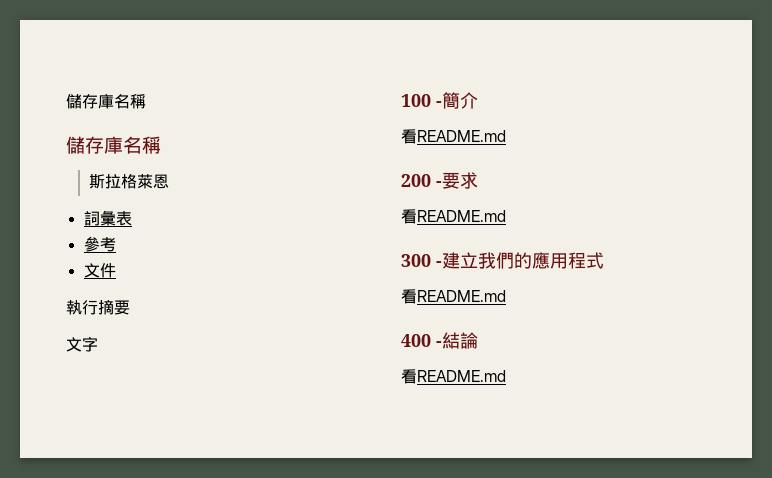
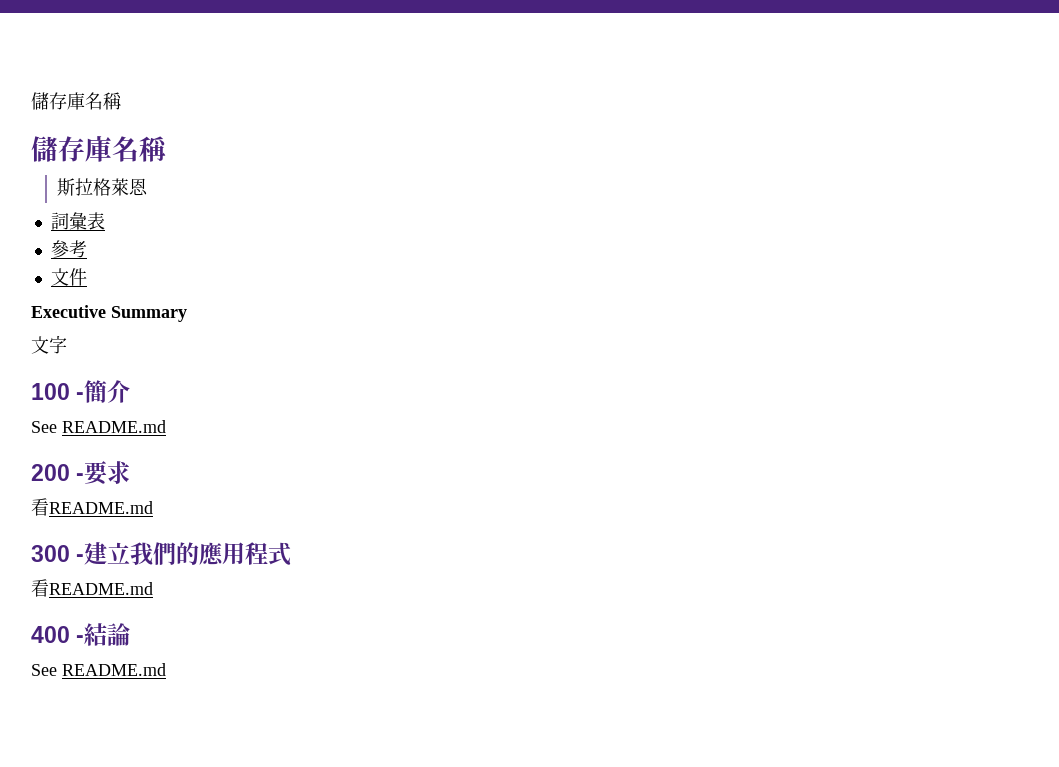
[66,299,130,315] 執行摘要 -> [31,305,187,322] Executive Summary
[401,129,417,144] 看 -> [31,421,57,433] See
[401,369,417,384] 看 -> [31,664,57,676] See

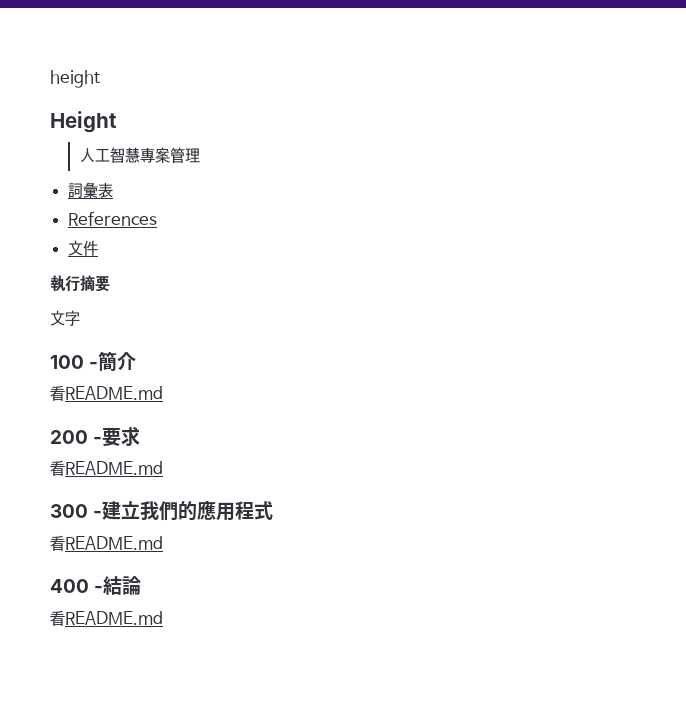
[31,92,122,110] [31,136,167,162] [57,178,149,196] 儲存庫名稱 // 儲存庫名稱 // 斯拉格萊恩 -> [50,70,100,88] [50,111,117,133] [79,147,200,164] height // Height // 人工智慧專案管理
[50,240,87,258] 參考 -> [68,211,158,226] References
[31,305,187,322] Executive Summary -> [50,275,110,292] 執行摘要
[31,421,57,433] See -> [50,385,65,401] 看
[31,664,57,676] See -> [50,610,65,626] 看

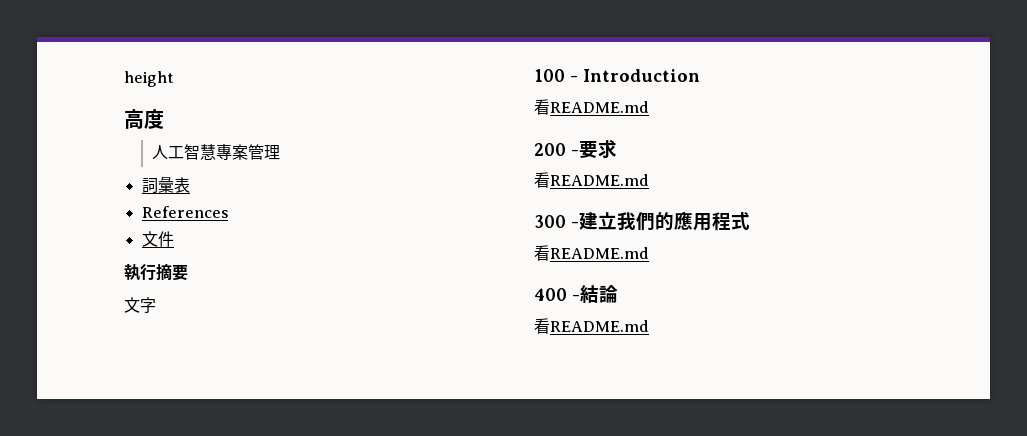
[50,111,117,133] Height -> [124,109,164,129] 高度
[98,351,137,371] 簡介 -> [583,69,700,82] Introduction

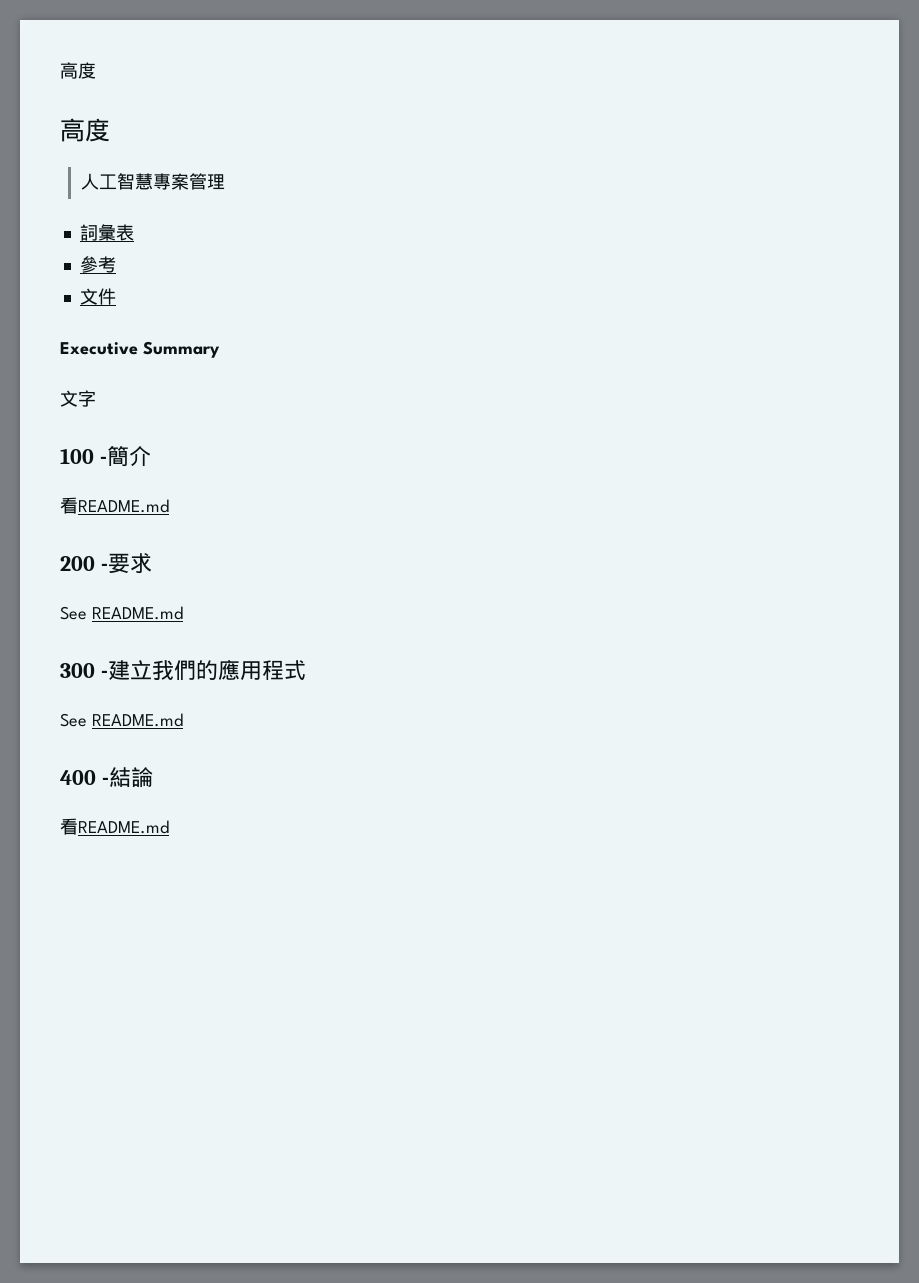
[124,71,174,87] height -> [60,62,96,79] 高度
[141,206,228,218] References -> [79,256,116,273] 參考
[124,263,188,281] 執行摘要 -> [60,341,220,358] Executive Summary
[583,69,700,82] Introduction -> [106,446,151,467] 簡介
[534,172,550,188] 看 -> [60,606,87,620] See
[534,245,550,261] 看 -> [60,713,87,727] See

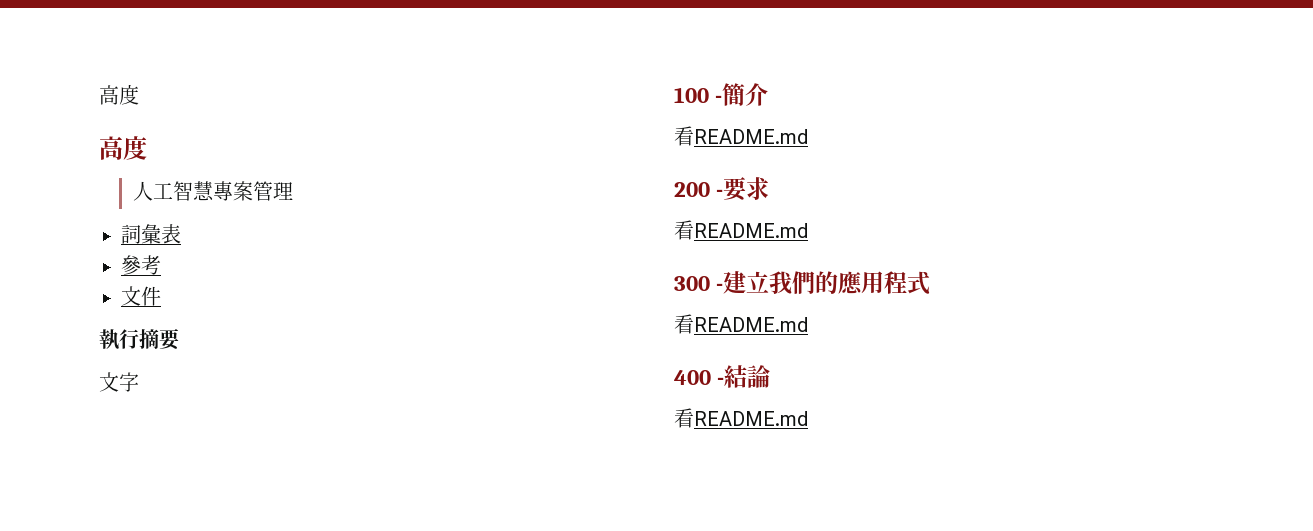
[60,341,220,358] Executive Summary -> [99,329,180,350] 執行摘要
[60,606,87,620] See -> [674,220,694,240] 看
[60,713,87,727] See -> [674,314,694,334] 看

